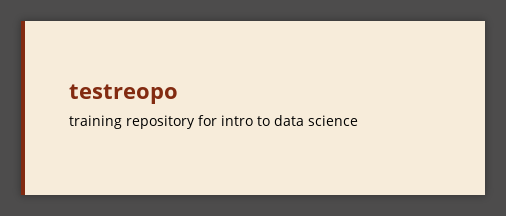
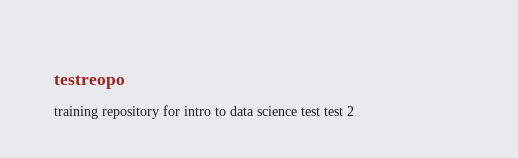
(358, 120) none -> [301,106,354,116] test test 2

